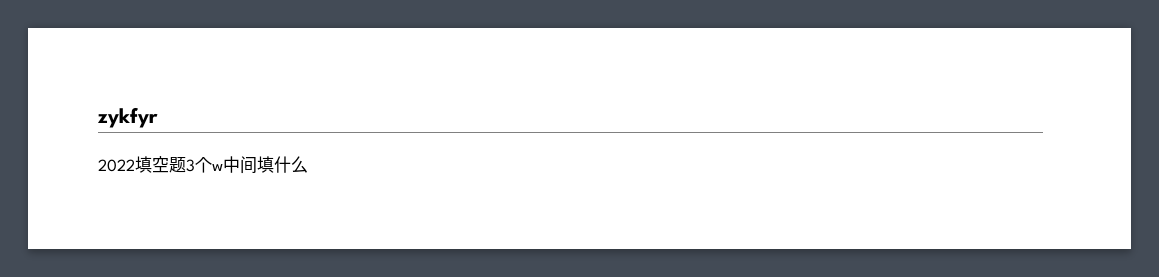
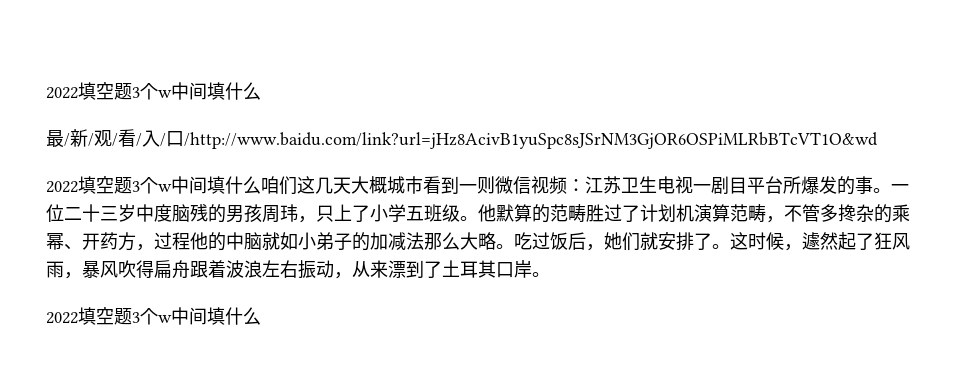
[97,107,158,128] zykfyr -> [46,82,261,100] [46,129,878,149] [46,176,909,195] [46,204,910,223] [46,232,910,251] [46,260,550,279] 2022填空题3个w中间填什么 // 最/新/观/看/入/口/http://www.baidu.com/link?url=jHz8AcivB1yuSpc8sJSrNM3GjOR6OSPiMLRbBTcVT1O&wd // 2022填空题3个w中间填什么咱们这几天大概城市看到一则微信视频：江苏卫生电视一剧目平台所爆发的事。一位二十三岁中度脑残的男孩周玮，只上了小学五班级。他默算的范畴胜过了计划机演算范畴，不管多搀杂的乘幂、开药方，过程他的中脑就如小弟子的加减法那么大略。吃过饭后，她们就安排了。这时候，遽然起了狂风雨，暴风吹得扁舟跟着波浪左右振动，从来漂到了土耳其口岸。

